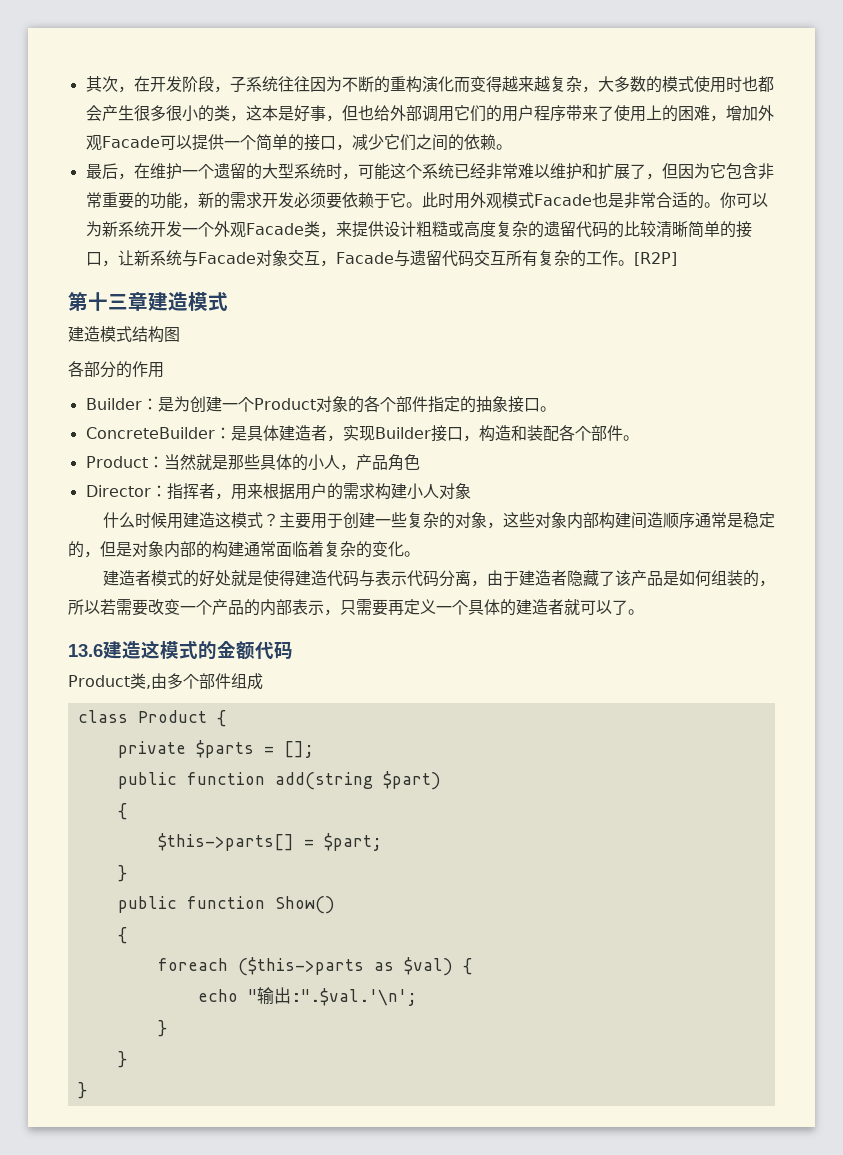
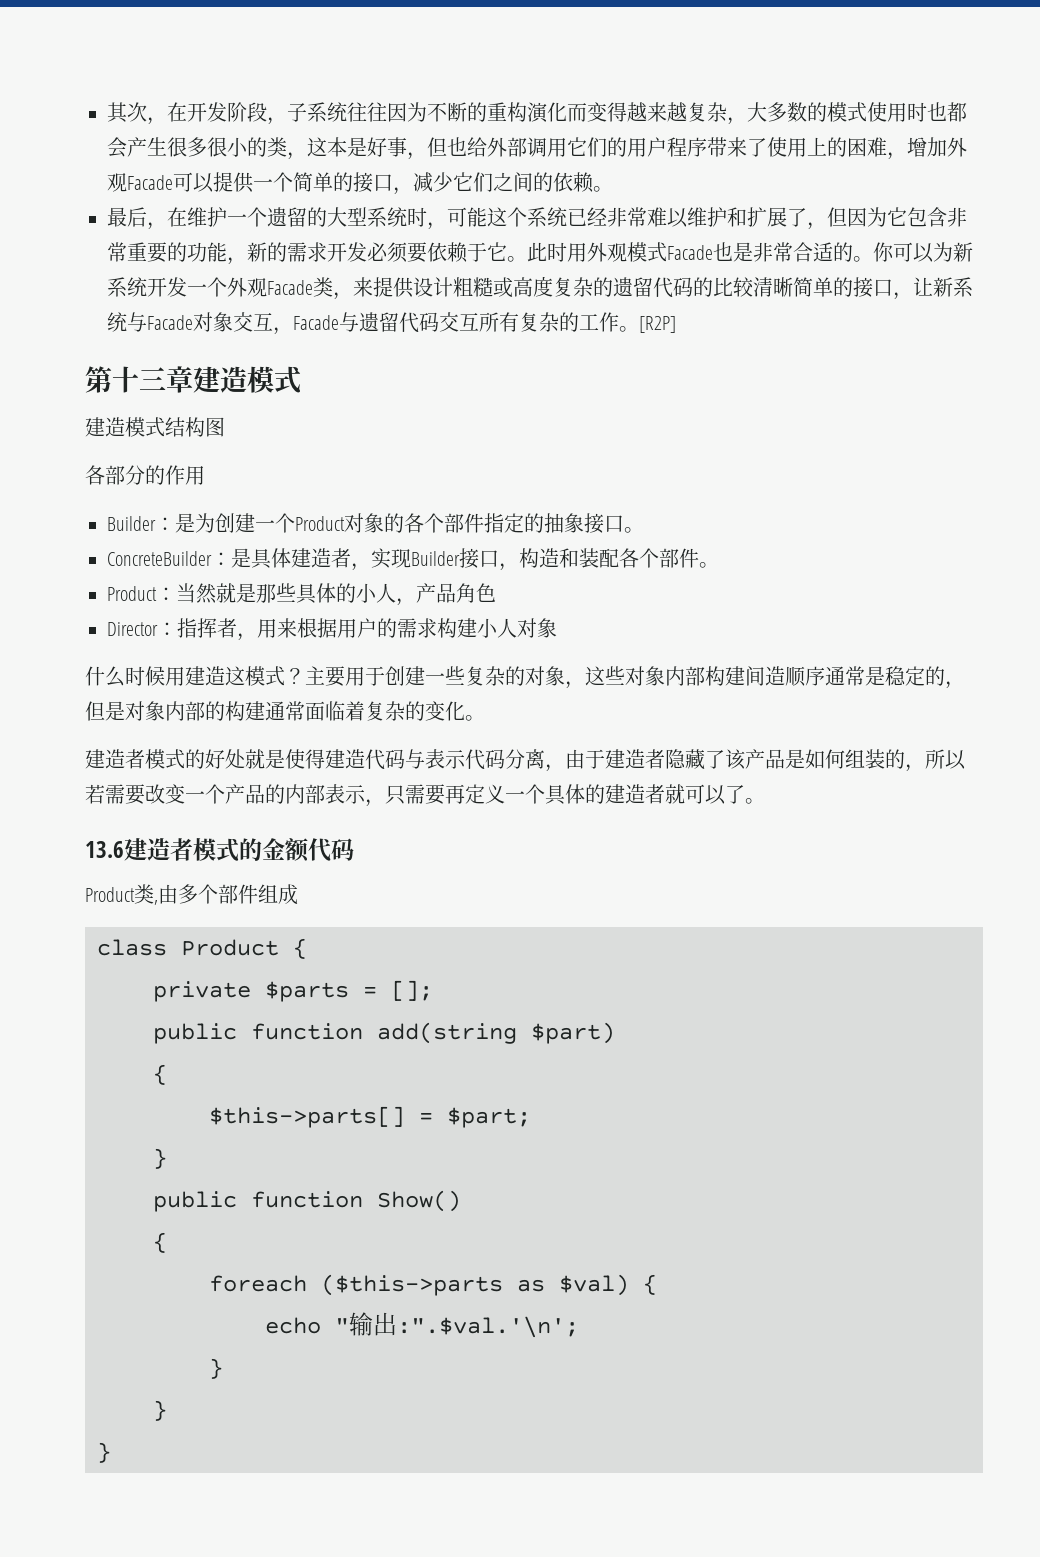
[141,640,160,659] 这 -> [170,838,193,861] 者

